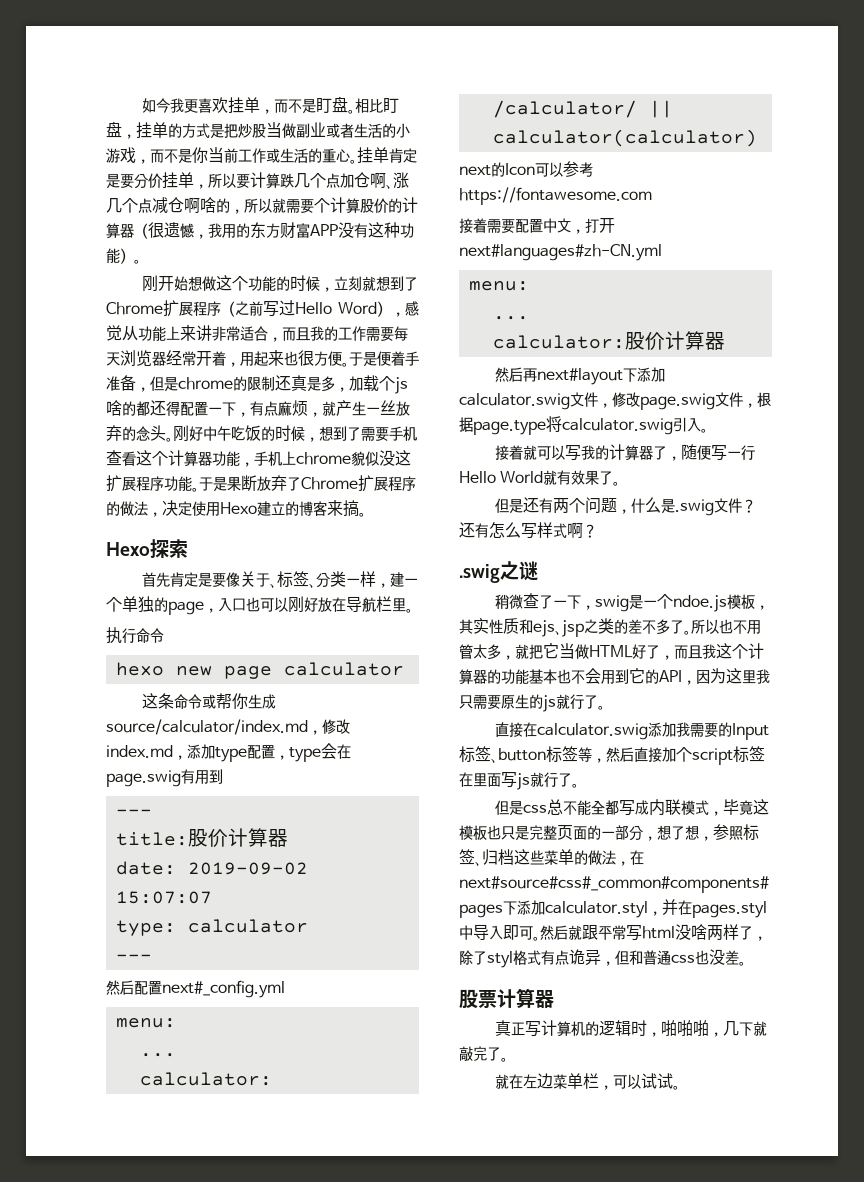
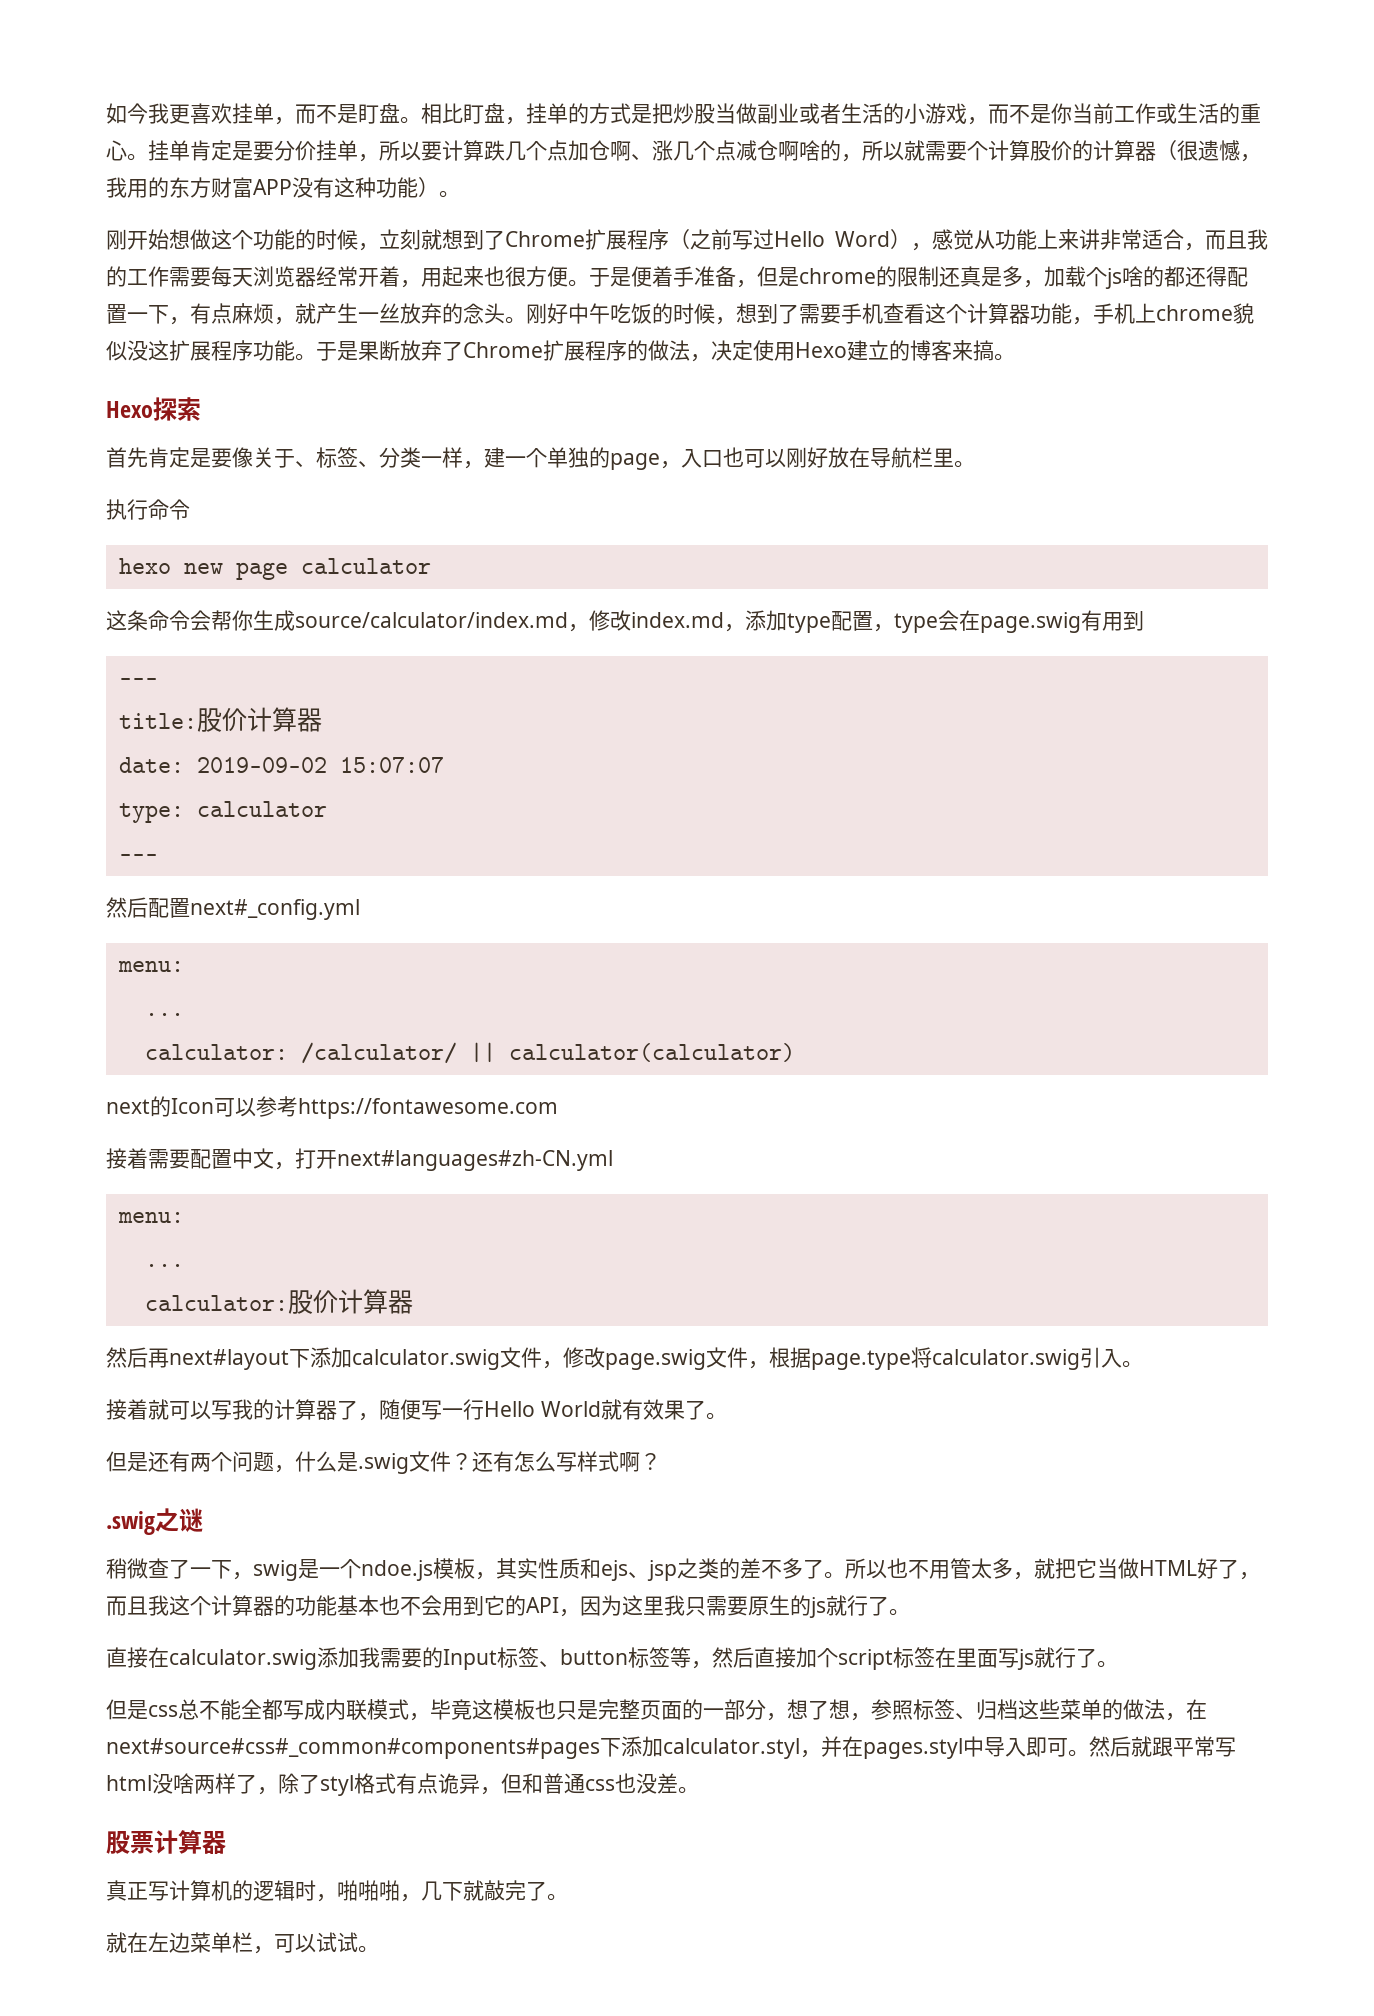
[202,694,217,709] 或 -> [190,610,211,631] 会

